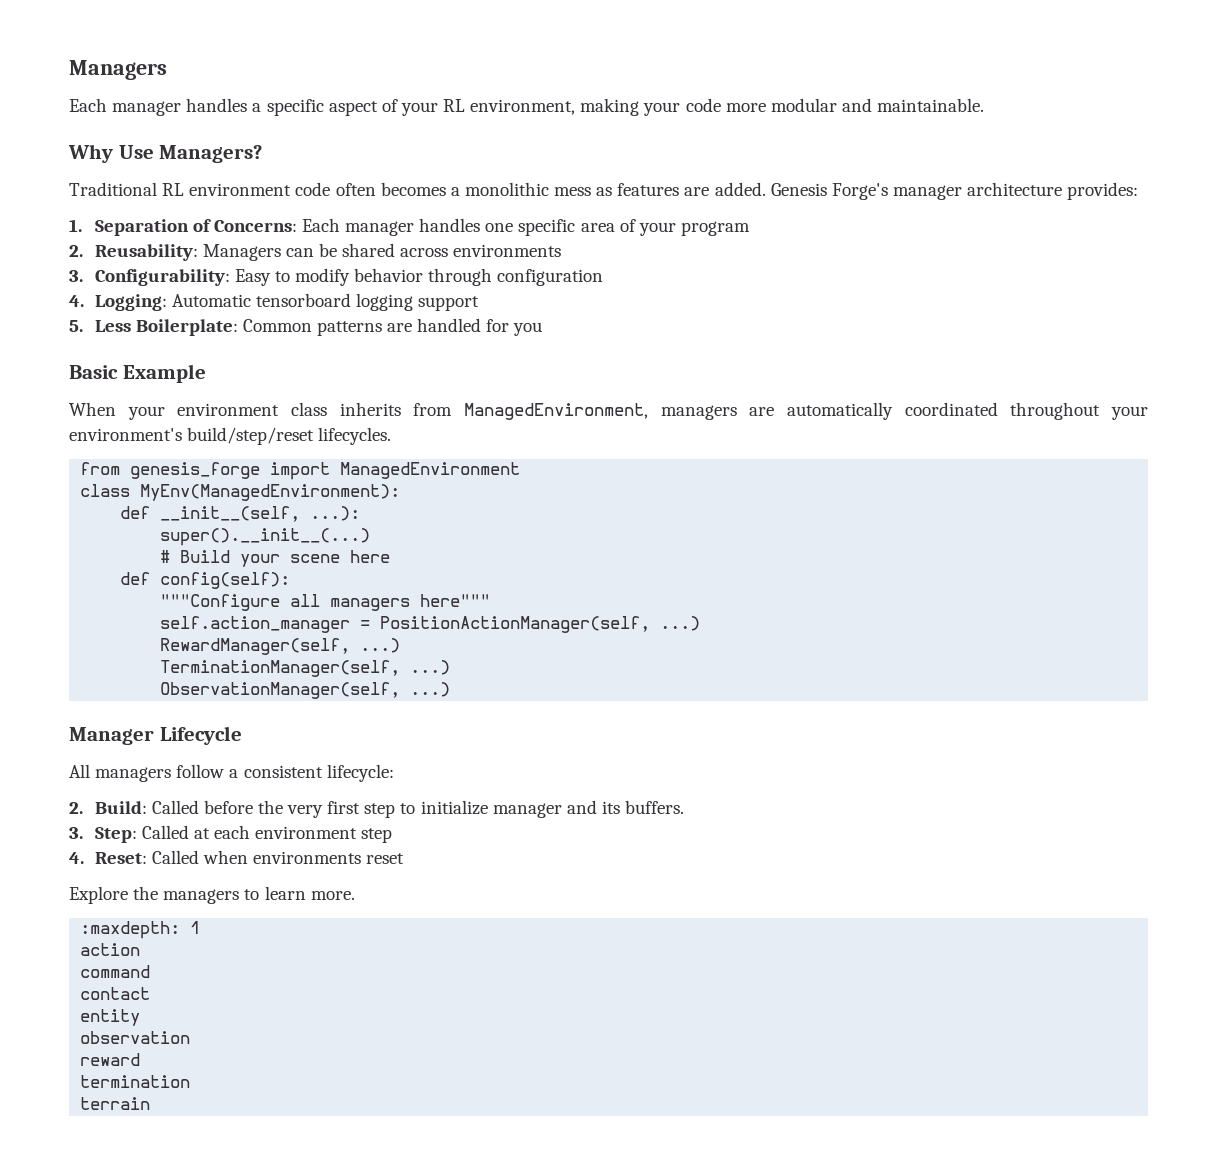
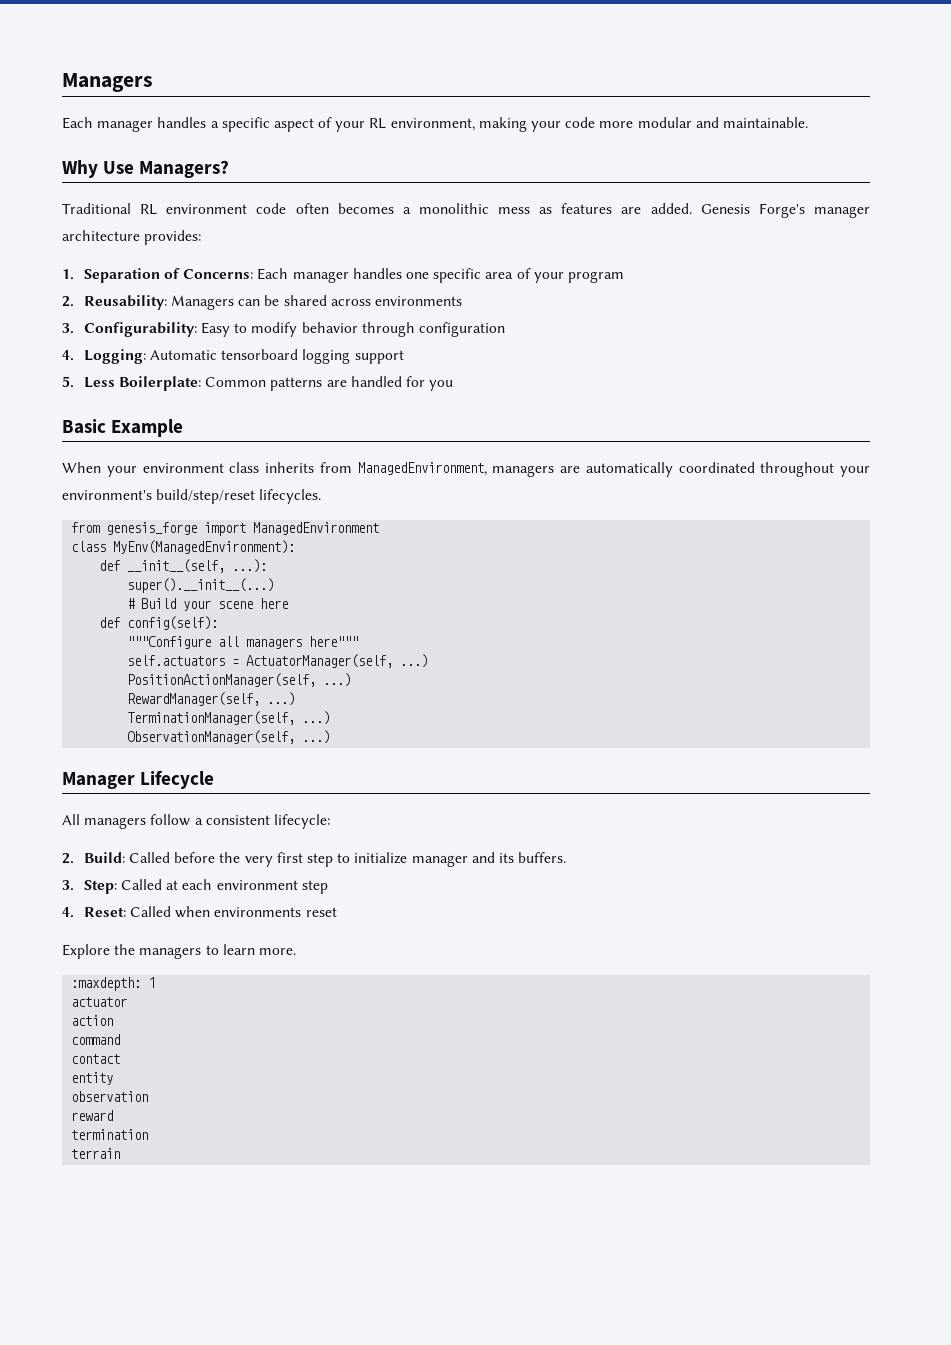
[160,616,371,633] self.action_manager = -> [127,654,429,668] self.actuators = ActuatorManager(self, ...) //
(201, 927) none -> [71,997,128,1007] // actuator

